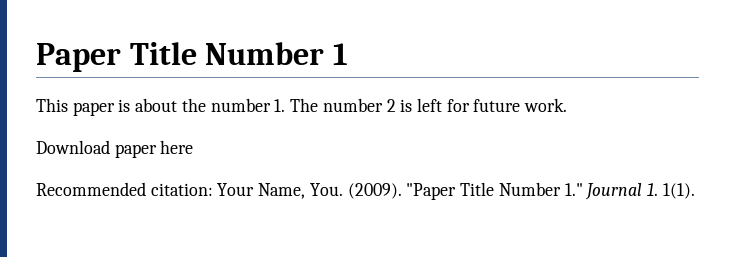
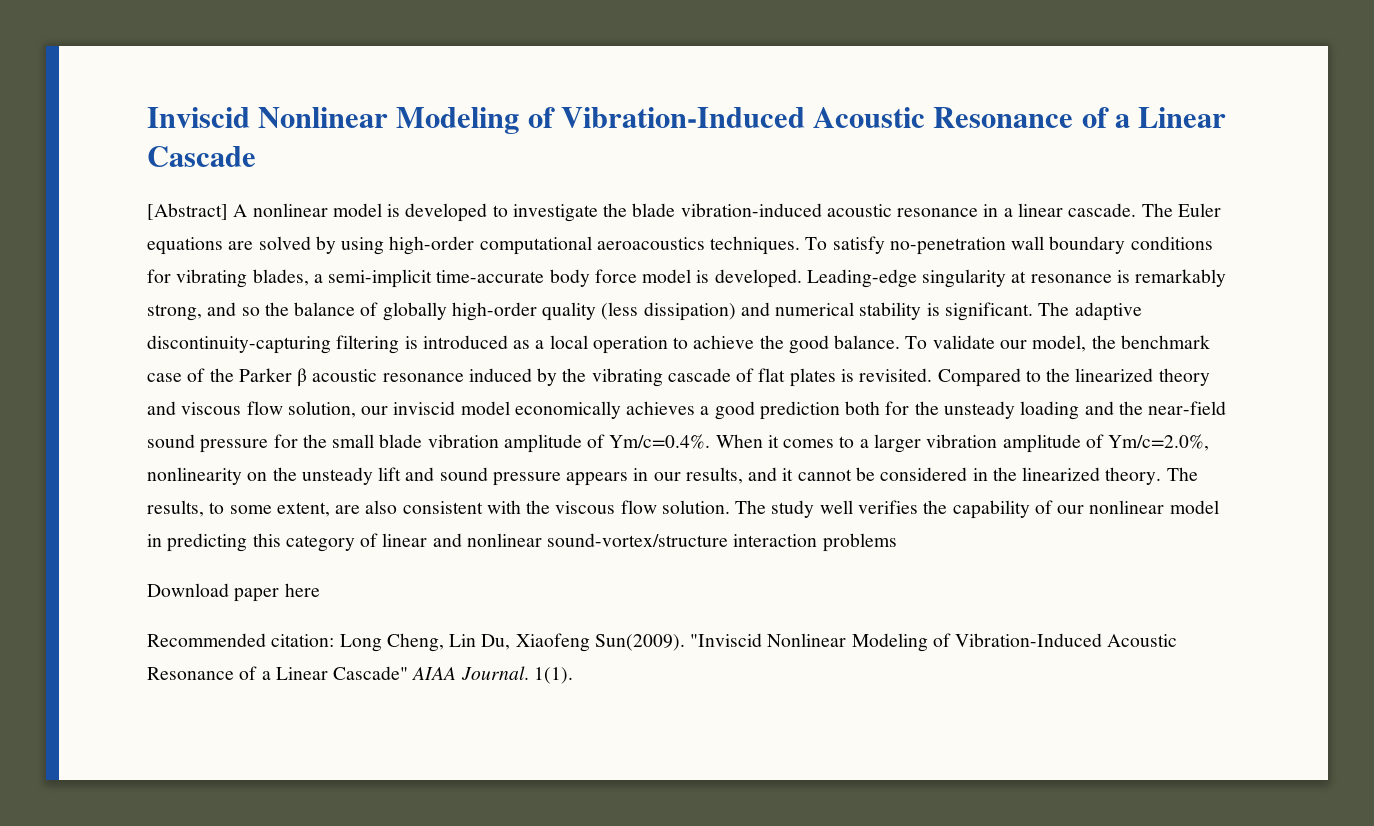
[36,42,348,72] [36,98,568,116] Paper Title Number 1 // This paper is about the number 1. The number 2 is left for future work. -> [147,107,1227,134] [147,146,256,167] [147,203,1221,222] [147,236,1213,255] [147,269,1227,288] [147,302,1142,321] [147,335,1210,354] [147,368,1210,387] [147,401,1227,420] [147,434,1210,453] [147,467,1198,486] [147,500,1219,519] [147,533,897,552] Inviscid Nonlinear Modeling of Vibration-Induced Acoustic Resonance of a Linear Cascade // [Abstract] A nonlinear model is developed to investigate the blade vibration-induced acoustic resonance in a linear cascade. The Euler equations are solved by using high-order computational aeroacoustics techniques. To satisfy no-penetration wall boundary conditions for vibrating blades, a semi-implicit time-accurate body force model is developed. Leading-edge singularity at resonance is remarkably strong, and so the balance of globally high-order quality (less dissipation) and numerical stability is significant. The adaptive discontinuity-capturing filtering is introduced as a local operation to achieve the good balance. To validate our model, the benchmark case of the Parker β acoustic resonance induced by the vibrating cascade of flat plates is revisited. Compared to the linearized theory and viscous flow solution, our inviscid model economically achieves a good prediction both for the unsteady loading and the near-field sound pressure for the small blade vibration amplitude of Ym/c=0.4%. When it comes to a larger vibration amplitude of Ym/c=2.0%, nonlinearity on the unsteady lift and sound pressure appears in our results, and it cannot be considered in the linearized theory. The results, to some extent, are also consistent with the viscous flow solution. The study well verifies the capability of our nonlinear model in predicting this category of linear and nonlinear sound-vortex/structure interaction problems
[217,182,658,200] Your Name, You. (2009). "Paper Title Number 1." Journal 1. -> [339,633,1178,652] [147,666,529,680] Long Cheng, Lin Du, Xiaofeng Sun(2009). "Inviscid Nonlinear Modeling of Vibration-Induced Acoustic Resonance of a Linear Cascade" AIAA Journal.

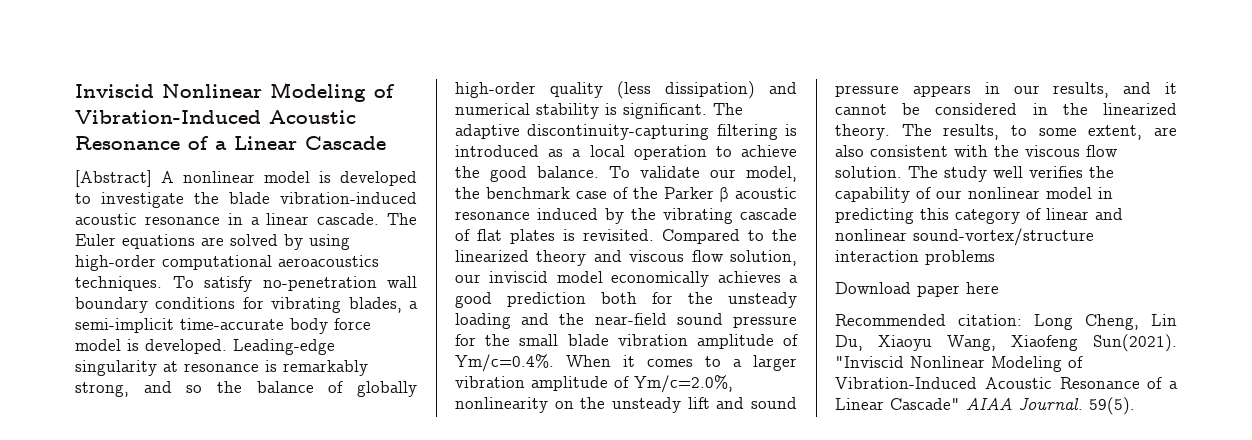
[515,633,685,652] Xiaofeng Sun(2009). -> [878,334,1177,352] Xiaoyu Wang, Xiaofeng Sun(2021).
[533,667,573,684] 1(1). -> [1089,397,1135,415] 59(5).

